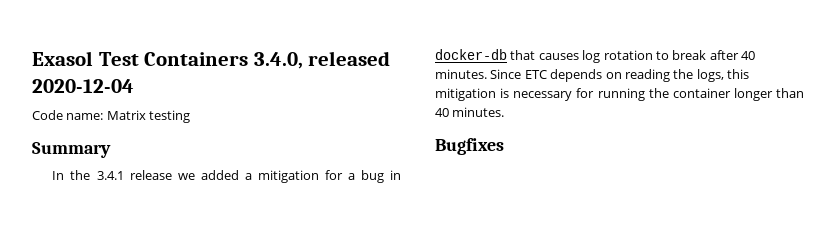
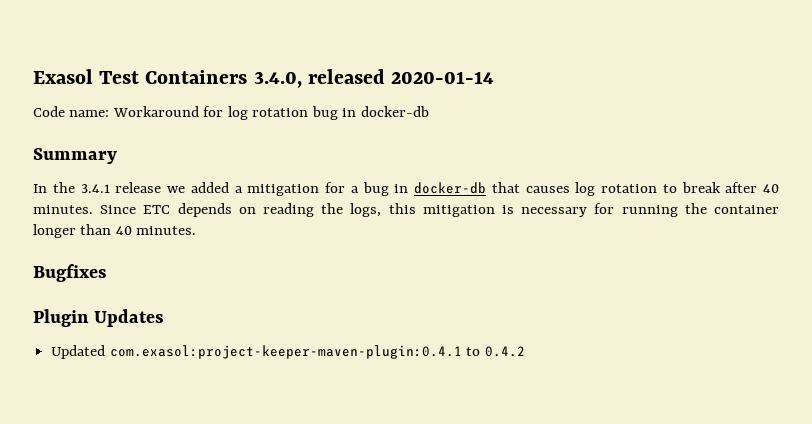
[32,79,134,93] 2020-12-04 -> [391,71,495,84] 2020-01-14
[106,110,191,123] Matrix testing -> [112,106,429,120] Workaround for log rotation bug in docker-db
(504, 146) none -> [33,309,164,327] [51,345,525,359] // Plugin Updates // Updated com.exasol:project-keeper-maven-plugin:0.4.1 to 0.4.2

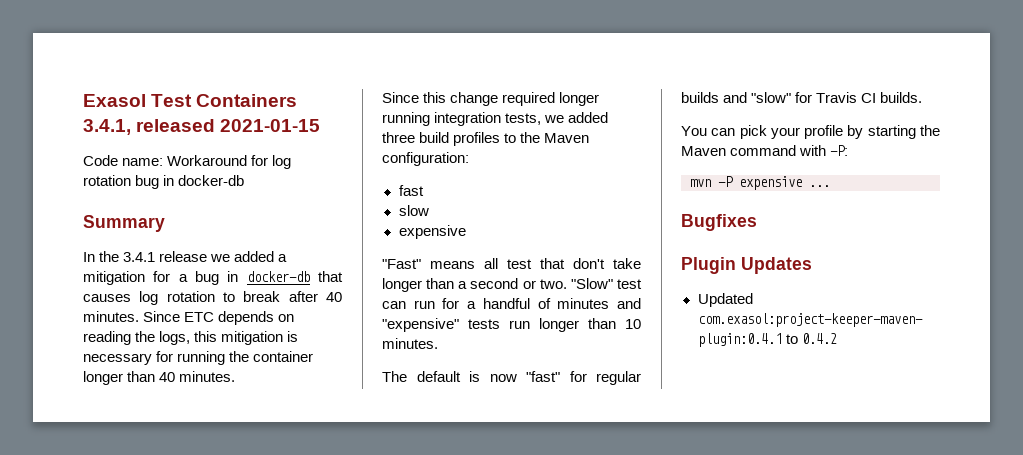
[253,69,495,88] 3.4.0, released 2020-01-14 -> [83,119,321,135] 3.4.1, released 2021-01-15
(197, 230) none -> [382,92,600,106] [382,112,609,126] [382,132,590,146] [382,152,469,166] [398,185,424,196] [398,205,429,216] [398,225,466,239] [382,258,641,269] [382,278,642,292] [382,298,641,309] [382,318,641,332] [382,338,438,349] [382,371,641,385] [681,92,923,103] [681,125,940,139] [681,145,849,156] [690,176,830,190] // Since this change required longer running integration tests, we added three build profiles to the Maven configuration: // fast // slow // expensive // "Fast" means all test that don't take longer than a second or two. "Slow" test can run for a handful of minutes and "expensive" tests run longer than 10 minutes. // The default is now "fast" for regular builds and "slow" for Travis CI builds. // You can pick your profile by starting the Maven command with -P: // mvn -P expensive ...

